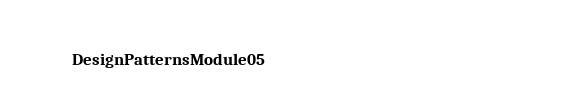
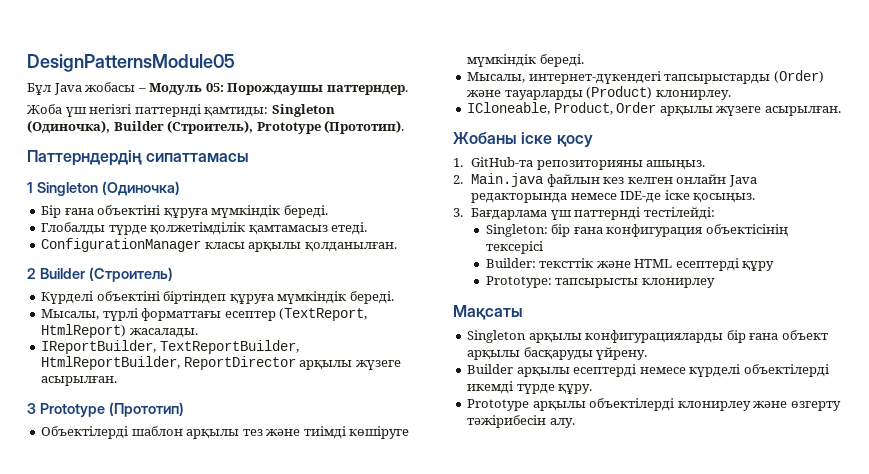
(265, 60) none -> [27,82,408,95] [27,104,335,117] [27,120,405,134] [27,150,250,166] [27,181,180,196] [41,205,328,218] [41,222,368,235] [41,238,397,252] [27,267,173,282] [41,291,394,304] [41,308,368,321] [41,324,198,338] [41,340,299,354] [41,356,401,370] [41,376,118,386] [27,402,184,417] [41,426,410,439] [467,54,584,67] [467,70,824,84] [467,86,731,100] [467,102,841,116] [453,132,593,147] [453,157,706,170] [453,173,757,187] [471,190,756,203] [453,207,715,220] [485,224,788,237] [485,241,543,254] [485,258,775,271] [485,276,715,288] [453,305,523,320] [467,330,828,343] [467,347,648,360] [467,364,829,377] [467,381,593,394] [467,398,841,411] [467,415,575,428] // Бұл Java жобасы – Модуль 05: Порождаушы паттерндер. // Жоба үш негізгі паттернді қамтиды: Singleton (Одиночка), Builder (Строитель), Prototype (Прототип). // Паттерндердің сипаттамасы // 1 Singleton (Одиночка) // Бір ғана объектіні құруға мүмкіндік береді. // Глобалды түрде қолжетімділік қамтамасыз етеді. // ConfigurationManager класы арқылы қолданылған. // 2 Builder (Строитель) // Күрделі объектіні біртіндеп құруға мүмкіндік береді. // Мысалы, түрлі форматтағы есептер (TextReport, HtmlReport) жасалады. // IReportBuilder, TextReportBuilder, HtmlReportBuilder, ReportDirector арқылы жүзеге асырылған. // 3 Prototype (Прототип) // Объектілерді шаблон арқылы тез және тиімді көшіруге мүмкіндік береді. // Мысалы, интернет-дүкендегі тапсырыстарды (Order) және тауарларды (Product) клонирлеу. // ICloneable, Product, Order арқылы жүзеге асырылған. // Жобаны іске қосу // 1. GitHub-та репозиторияны ашыңыз. // 2. Main.java файлын кез келген онлайн Java редакторында немесе IDE-де іске қосыңыз. // 3. Бағдарлама үш паттернді тестілейді: // Singleton: бір ғана конфигурация объектісінің тексерісі // Builder: тексттік және HTML есептерді құру // Prototype: тапсырысты клонирлеу // Мақсаты // Singleton арқылы конфигурацияларды бір ғана объект арқылы басқаруды үйрену. // Builder арқылы есептерді немесе күрделі объектілерді икемді түрде құру. // Prototype арқылы объектілерді клонирлеу және өзгерту тәжірибесін алу.

